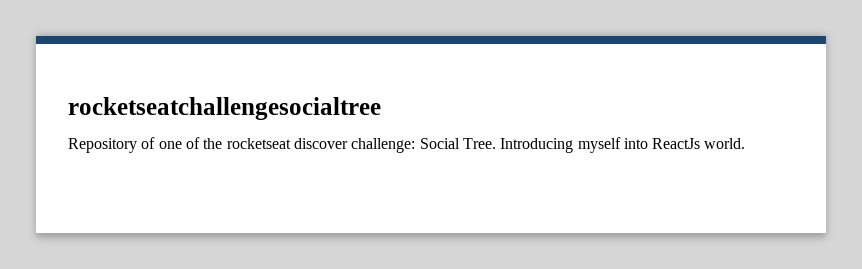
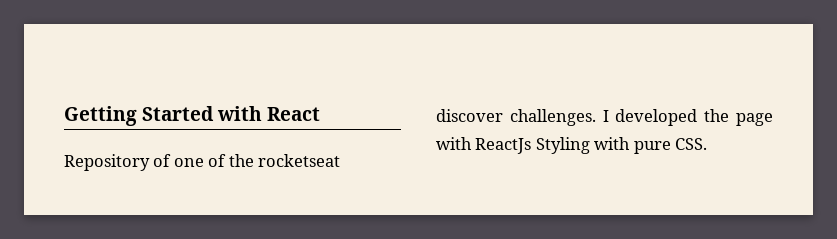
[68,97,381,120] rocketseatchallengesocialtree -> [64,106,321,126] Getting Started with React
[351,137,746,153] challenge: Social Tree. Introducing myself into ReactJs world. -> [509,109,773,126] [436,137,708,154] challenges. I developed the page with ReactJs Styling with pure CSS.

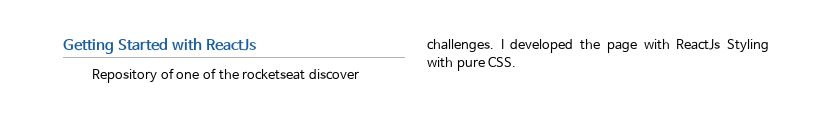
[267,107,321,121] React -> [206,39,257,51] ReactJs

